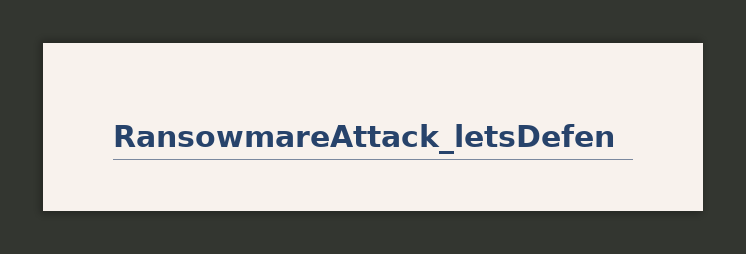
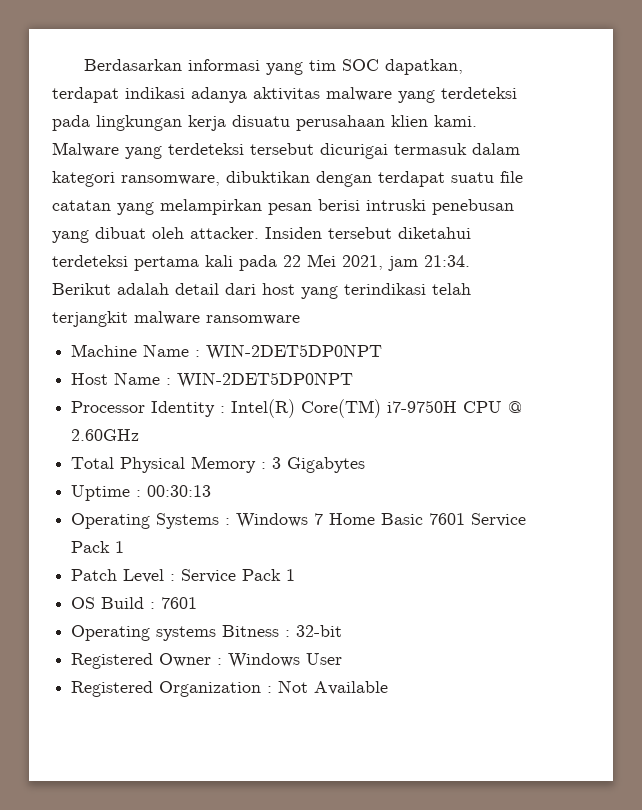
[113,124,615,154] RansowmareAttack_letsDefen -> [83,59,463,75] [52,87,517,103] [52,115,477,131] [52,142,520,159] [52,171,523,187] [52,199,514,215] [52,227,471,243] [52,254,470,271] [52,283,471,299] [52,311,300,327] [71,344,383,360] [71,372,354,388] [71,399,523,418] [71,429,140,441] [71,456,366,473] [71,485,212,501] [71,513,527,529] [71,541,125,553] [71,569,296,583] [71,597,198,609] [71,625,343,641] [71,653,343,669] [71,680,389,697] Berdasarkan informasi yang tim SOC dapatkan, terdapat indikasi adanya aktivitas malware yang terdeteksi pada lingkungan kerja disuatu perusahaan klien kami. Malware yang terdeteksi tersebut dicurigai termasuk dalam kategori ransomware, dibuktikan dengan terdapat suatu file catatan yang melampirkan pesan berisi intruski penebusan yang dibuat oleh attacker. Insiden tersebut diketahui terdeteksi pertama kali pada 22 Mei 2021, jam 21:34. Berikut adalah detail dari host yang terindikasi telah terjangkit malware ransomware // Machine Name : WIN-2DET5DP0NPT // Host Name : WIN-2DET5DP0NPT // Processor Identity : Intel(R) Core(TM) i7-9750H CPU @ 2.60GHz // Total Physical Memory : 3 Gigabytes // Uptime : 00:30:13 // Operating Systems : Windows 7 Home Basic 7601 Service Pack 1 // Patch Level : Service Pack 1 // OS Build : 7601 // Operating systems Bitness : 32-bit // Registered Owner : Windows User // Registered Organization : Not Available

